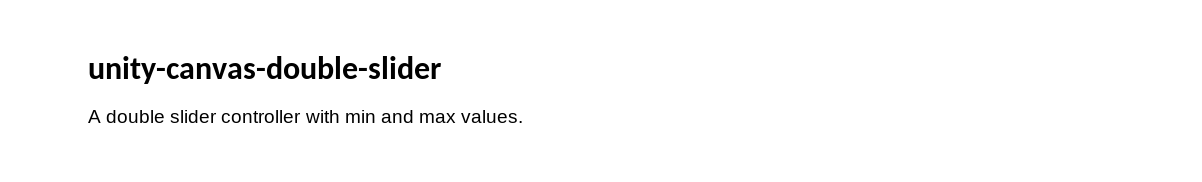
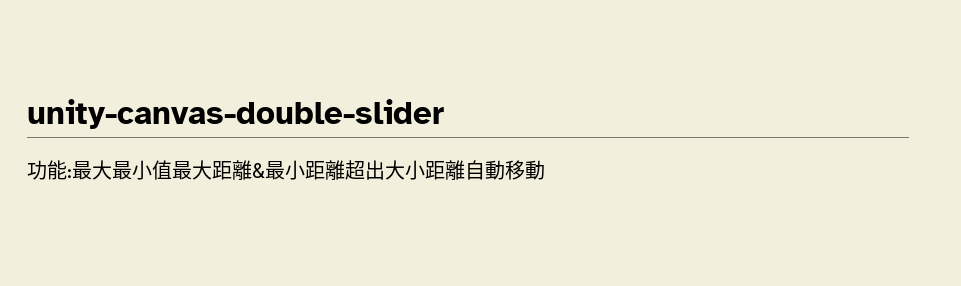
[88,110,524,123] A double slider controller with min and max values. -> [27,160,545,180] 功能:最大最小值最大距離&最小距離超出大小距離自動移動

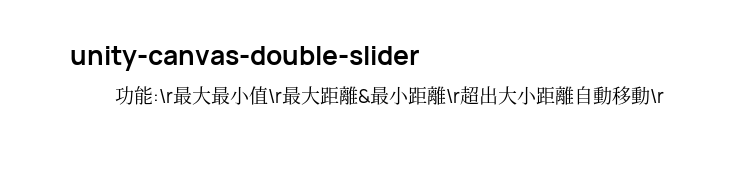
[67,169,72,178] : -> [153,89,174,103] :\r
(172, 170) none -> [268,89,283,103] \r
(345, 170) none -> [446,89,461,103] \r
(545, 170) none -> [650,89,665,103] \r

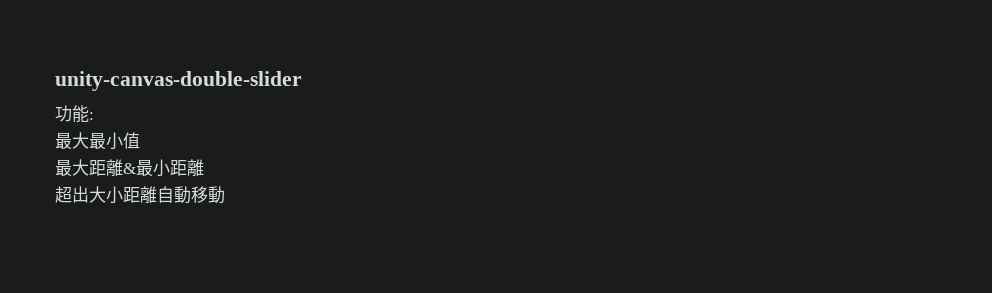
[153,89,174,103] :\r -> [89,112,94,120] : //
[268,89,283,103] \r -> (140, 140) //
[446,89,461,103] \r -> (204, 167) //
[650,89,665,103] \r -> (225, 195) none

